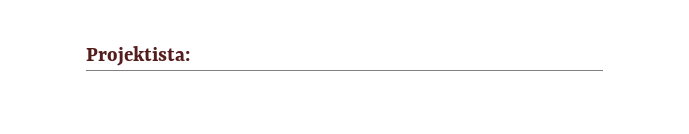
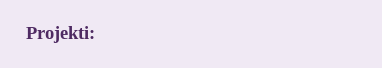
[86,46,190,66] Projektista: -> [26,26,95,43] Projekti:

